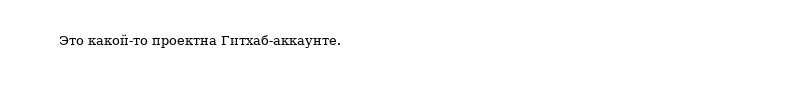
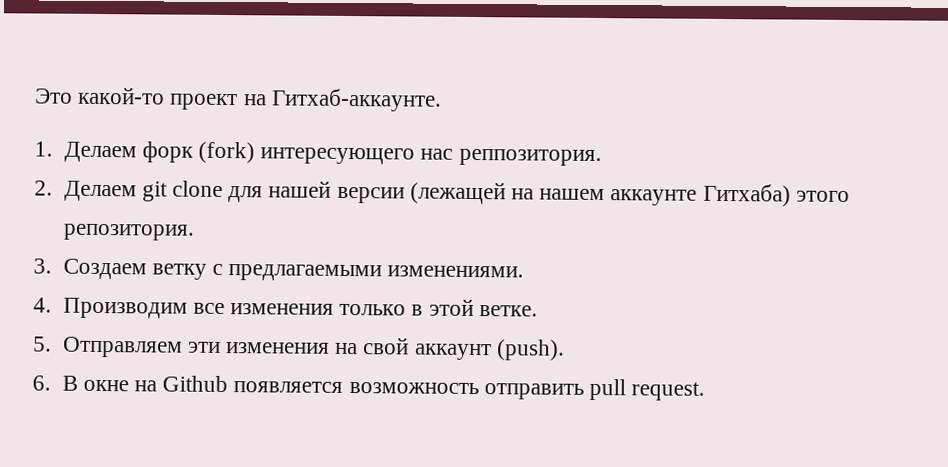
[152,38,217,48] проектна -> [169,93,267,111] проект на
(341, 41) none -> [34,141,602,167] [34,180,850,207] [62,223,195,241] [33,258,525,282] [33,297,538,319] [33,336,565,361] [32,375,706,401] // 1. Делаем форк (fork) интересующего нас реппозитория. // 2. Делаем git clone для нашей версии (лежащей на нашем аккаунте Гитхаба) этого репозитория. // 3. Создаем ветку с предлагаемыми изменениями. // 4. Производим все изменения только в этой ветке. // 5. Отправляем эти изменения на свой аккаунт (push). // 6. В окне на Github появляется возможность отправить pull request.

